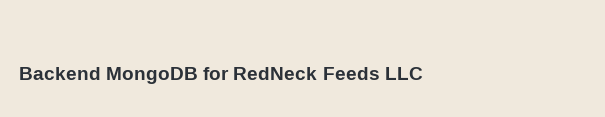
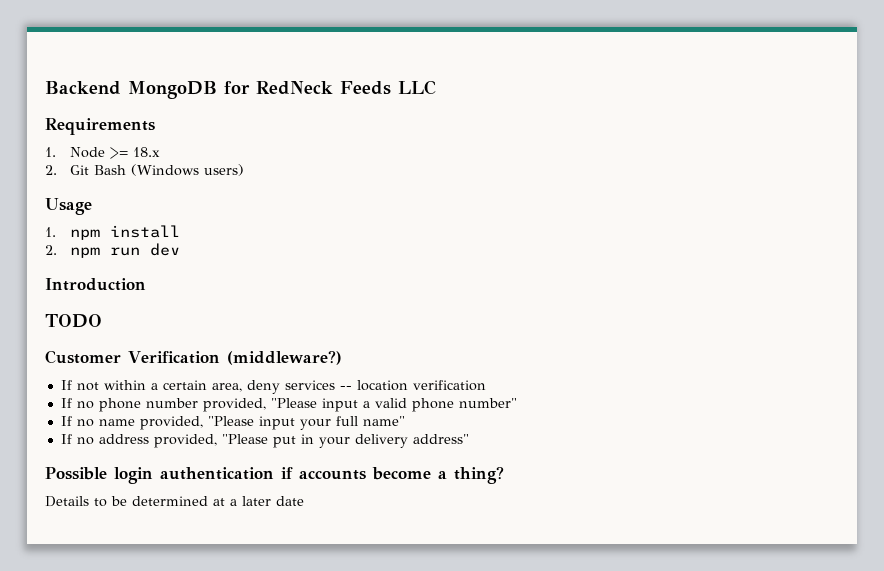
(423, 73) none -> [45,118,155,135] [45,147,161,159] [45,164,245,176] [45,198,92,215] [45,225,181,240] [45,243,181,258] [45,278,146,291] [45,314,102,328] [45,350,342,365] [60,380,486,394] [60,398,517,412] [60,416,405,430] [60,434,469,448] [45,466,504,484] [45,496,304,507] // Requirements // 1. Node >= 18.x // 2. Git Bash (Windows users) // Usage // 1. npm install // 2. npm run dev // Introduction // TODO // Customer Verification (middleware?) // If not within a certain area, deny services -- location verification // If no phone number provided, "Please input a valid phone number" // If no name provided, "Please input your full name" // If no address provided, "Please put in your delivery address" // Possible login authentication if accounts become a thing? // Details to be determined at a later date

